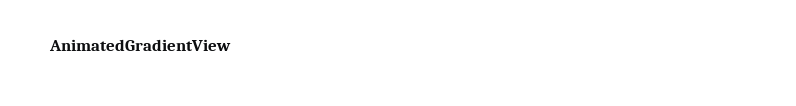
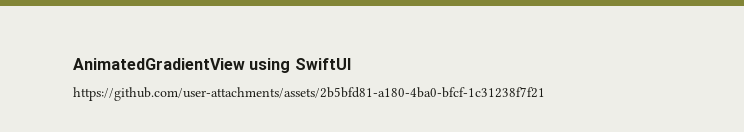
(231, 45) none -> [249,58,351,73] [73,87,545,101] using SwiftUI // https://github.com/user-attachments/assets/2b5bfd81-a180-4ba0-bfcf-1c31238f7f21

